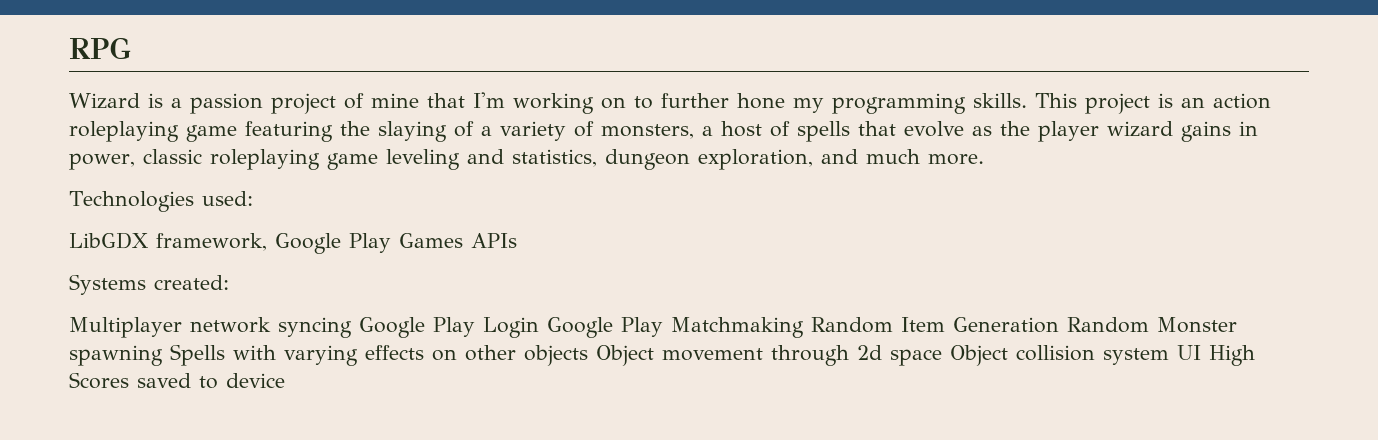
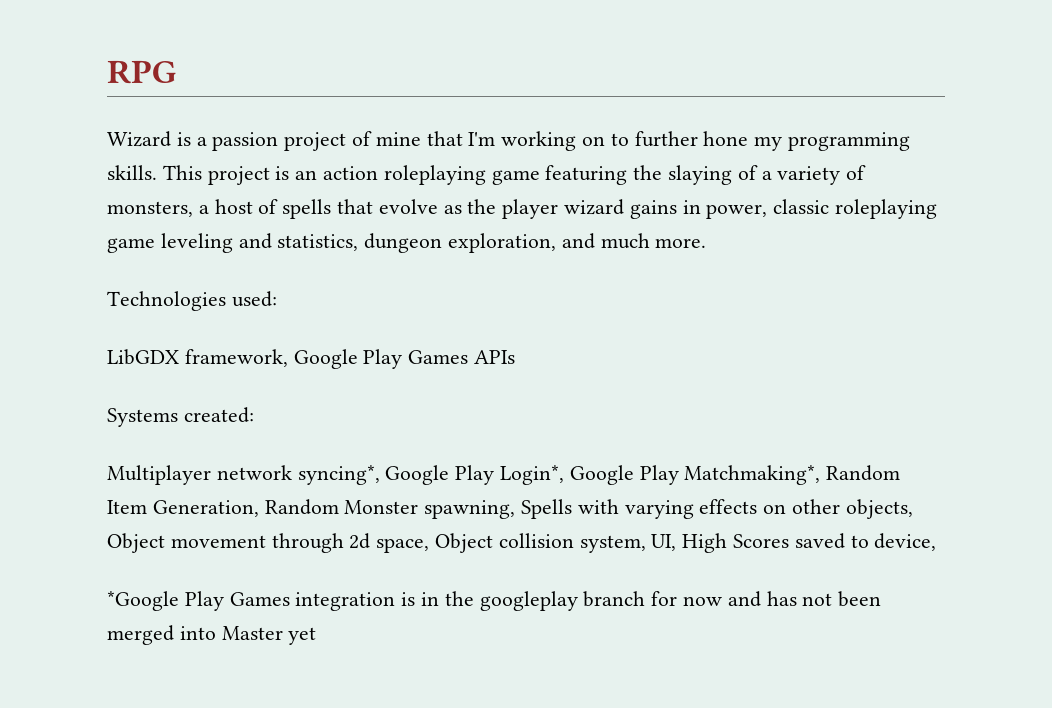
[278,317,804,338] syncing Google Play Login Google Play Matchmaking -> [297,465,821,485] syncing*, Google Play Login*, Google Play Matchmaking*,
[953,317,1059,333] Generation -> [152,500,259,517] Generation,
[69,345,163,366] spawning -> [424,500,516,519] spawning,
[524,345,588,366] objects -> [845,499,913,519] objects,
[890,349,942,366] space -> [376,538,430,553] space,
[1103,345,1201,365] system UI -> [579,534,677,553] system, UI,
[226,373,285,388] device -> [874,533,937,551] [107,591,882,611] [107,625,317,645] device, // *Google Play Games integration is in the googleplay branch for now and has not been merged into Master yet

